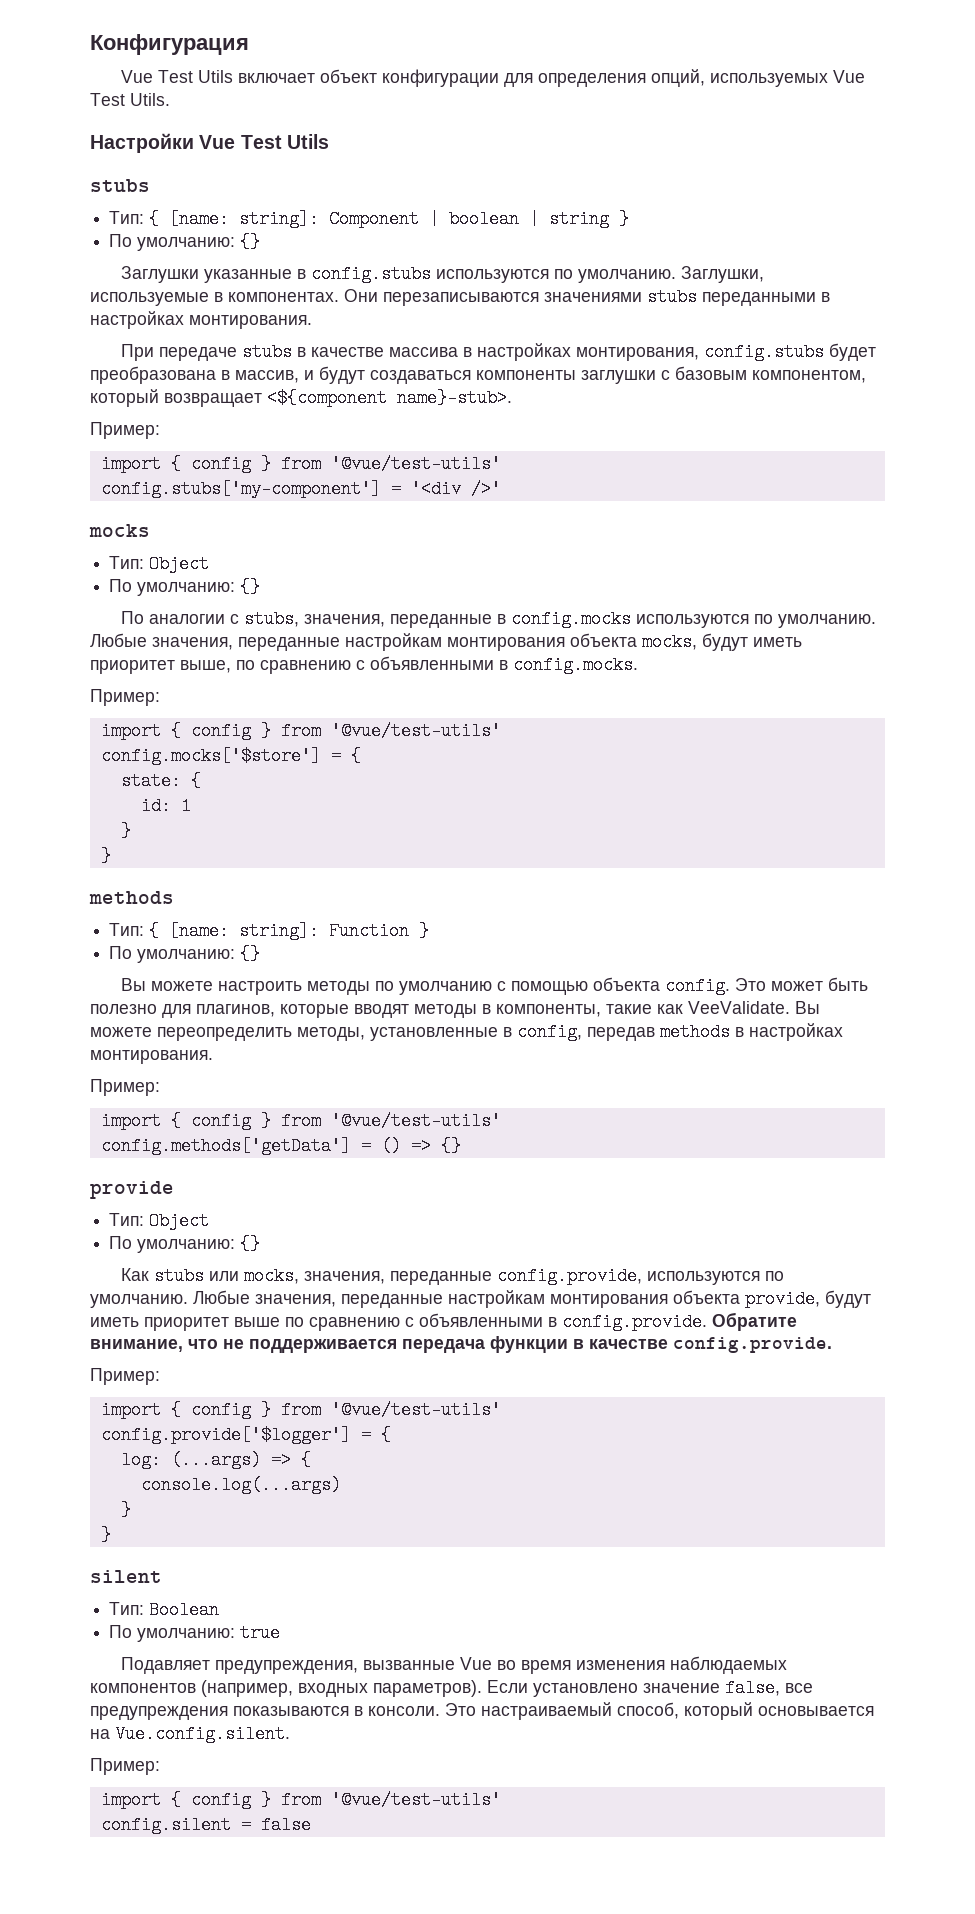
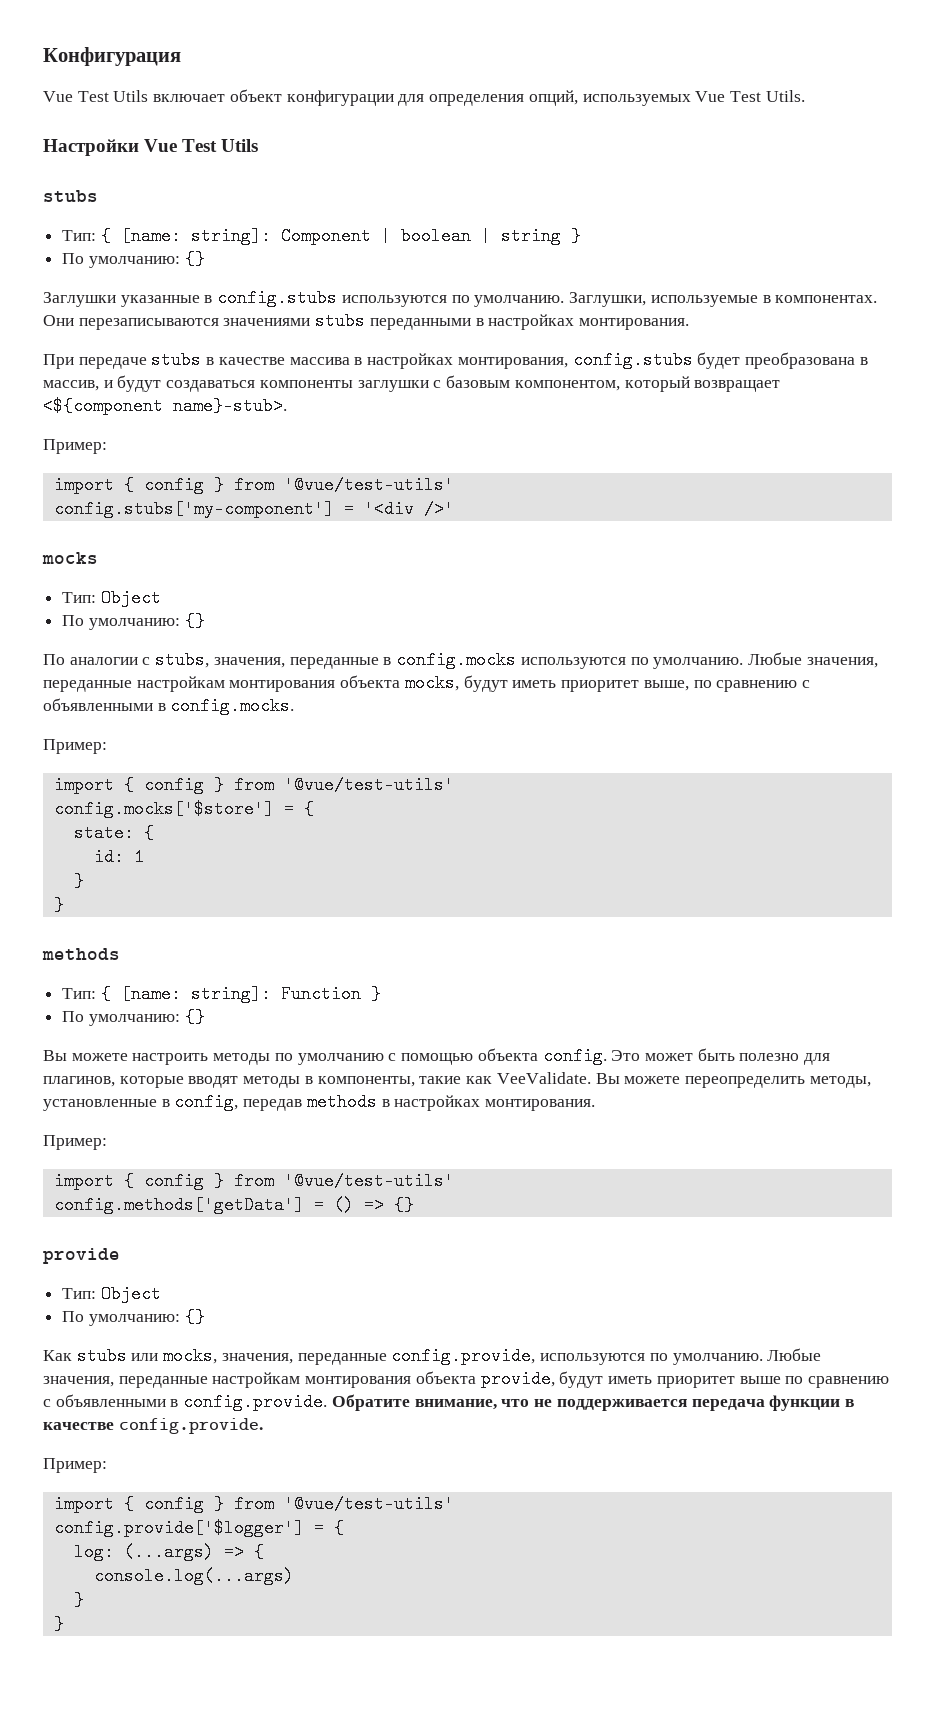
[90,1570,162,1583] [109,1601,220,1619] [109,1624,281,1642] [120,1656,787,1674] [90,1679,813,1697] [90,1702,874,1720] [90,1725,290,1743] [90,1758,160,1775] [100,1791,501,1809] [100,1816,311,1834] // silent // Тип: Boolean // По умолчанию: true // Подавляет предупреждения, вызванные Vue во время изменения наблюдаемых компонентов (например, входных параметров). Если установлено значение false, все предупреждения показываются в консоли. Это настраиваемый способ, который основывается на Vue.config.silent. // Пример: // import { config } from '@vue/test-utils' // config.silent = false -> (64, 1624) none

